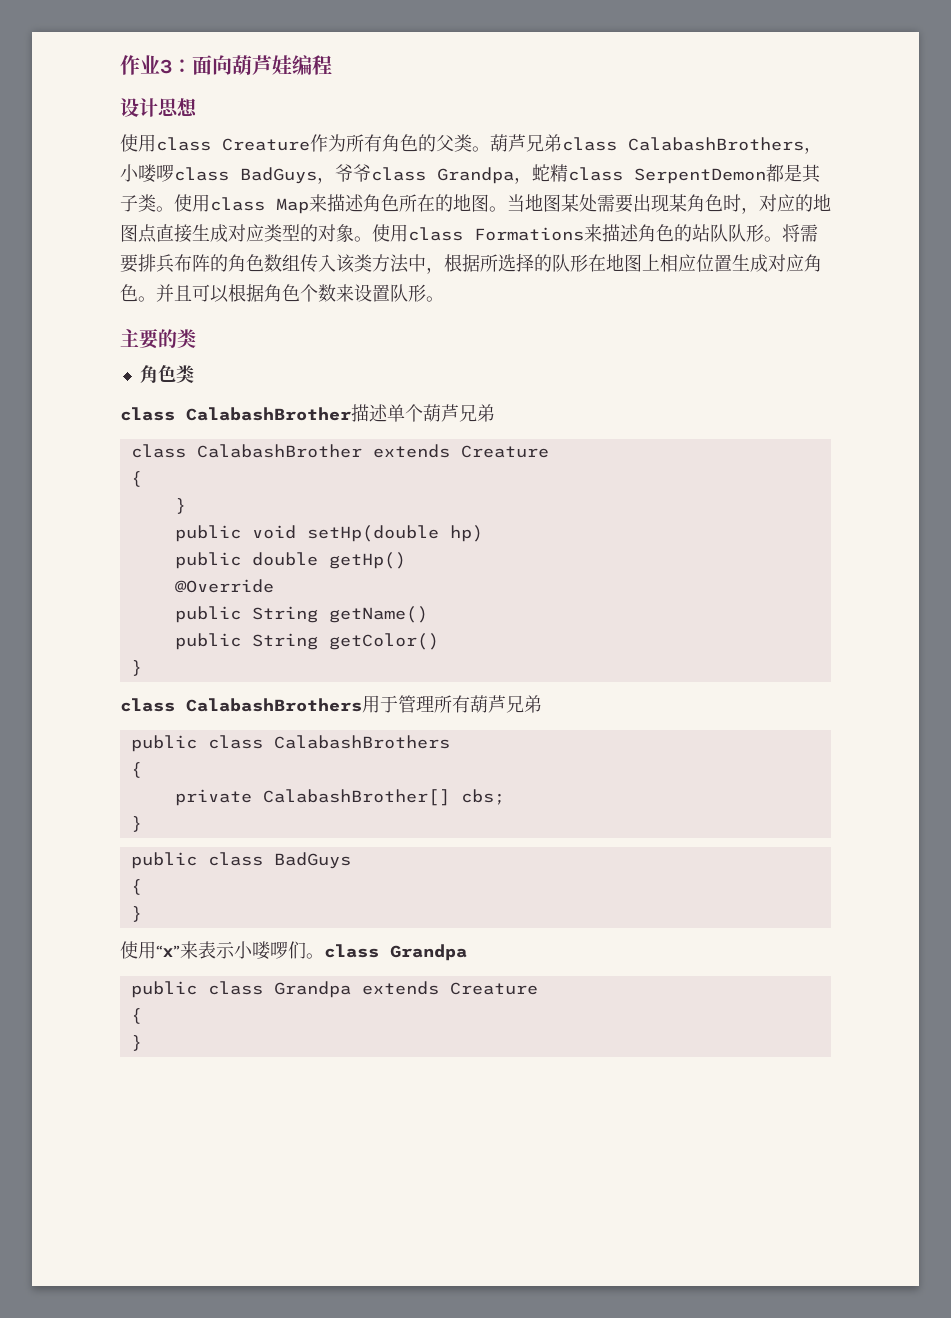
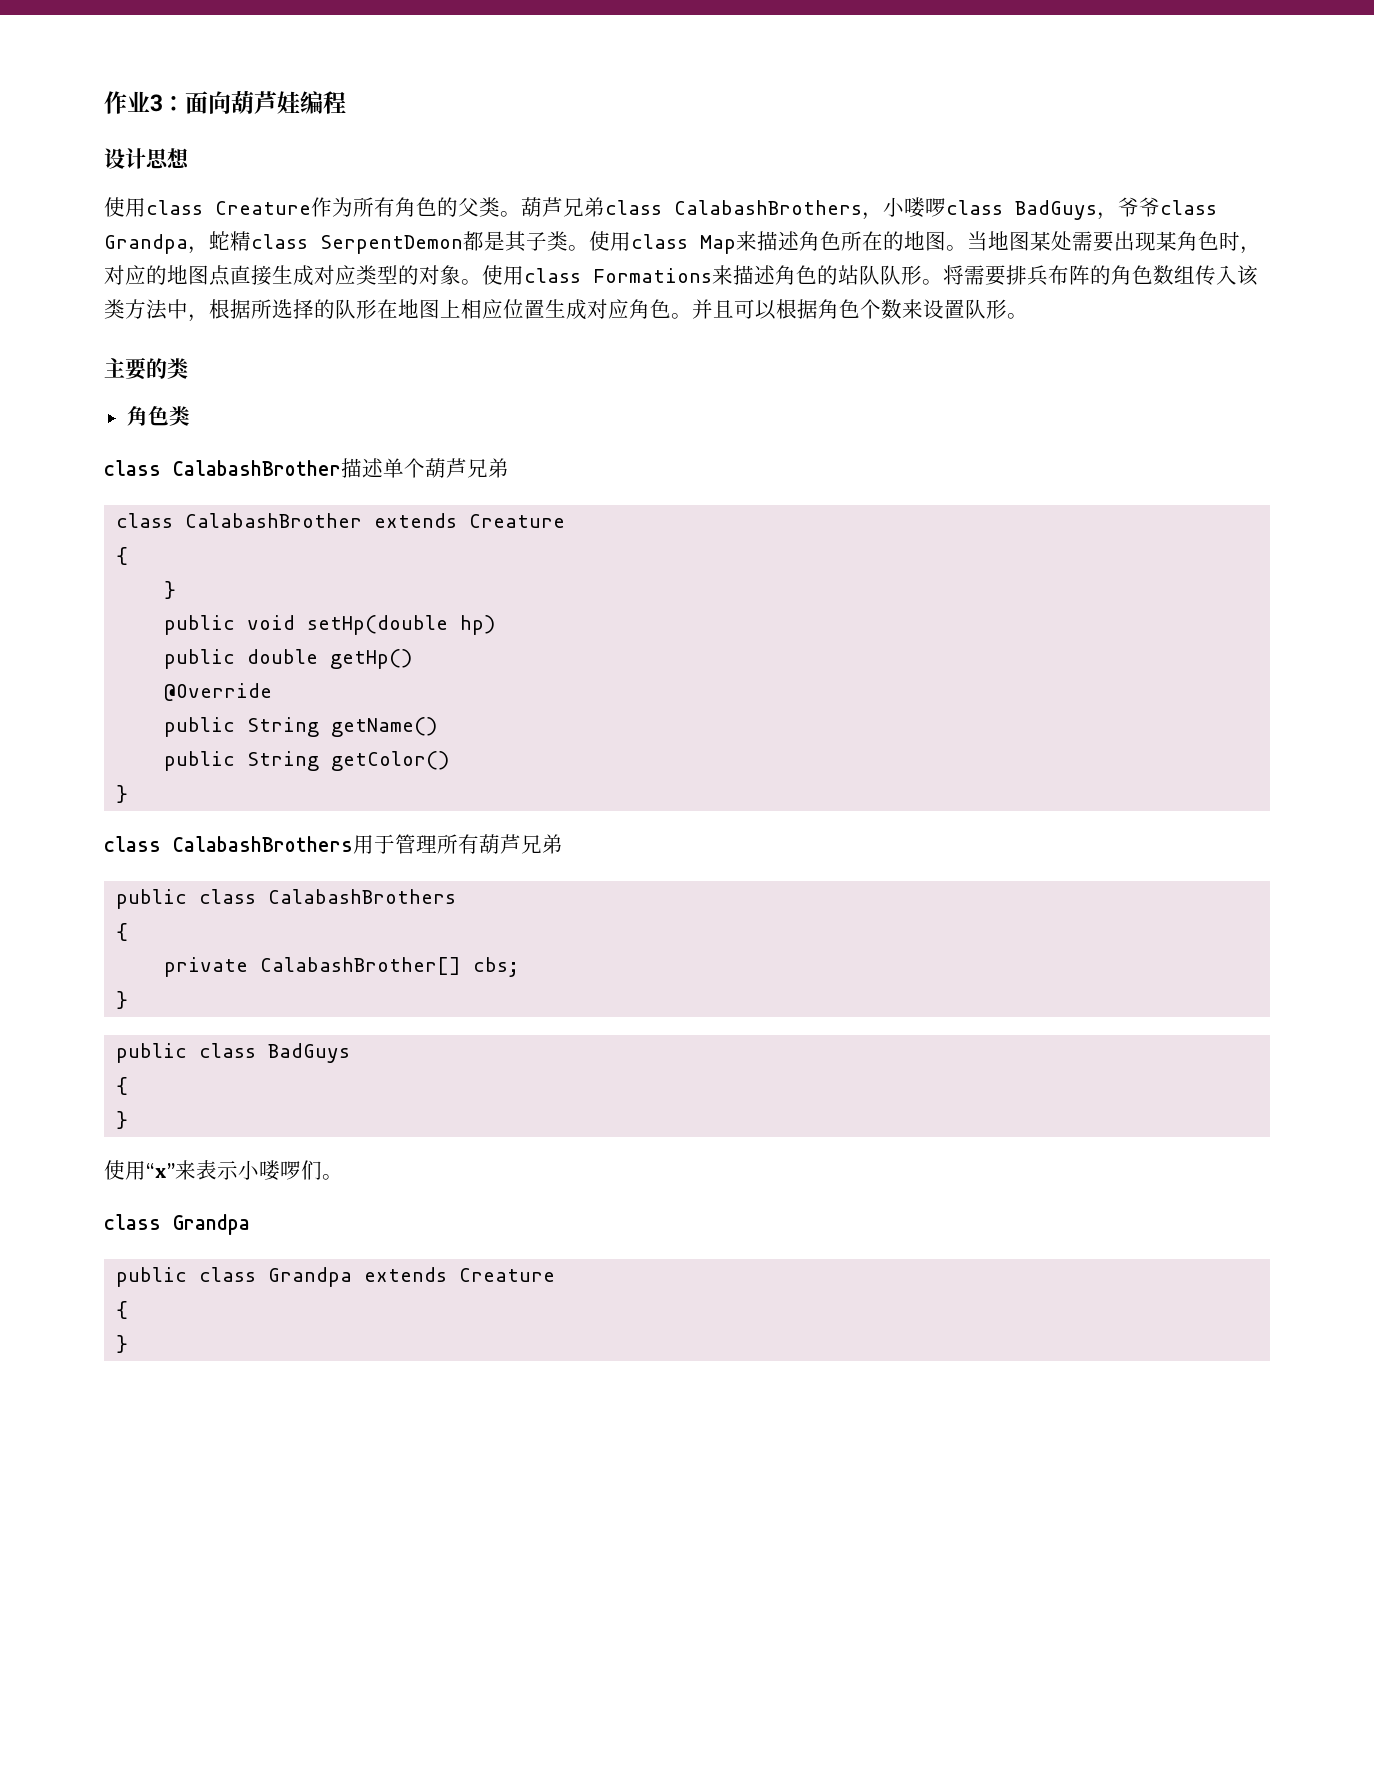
(324, 956) none -> (343, 1177) //

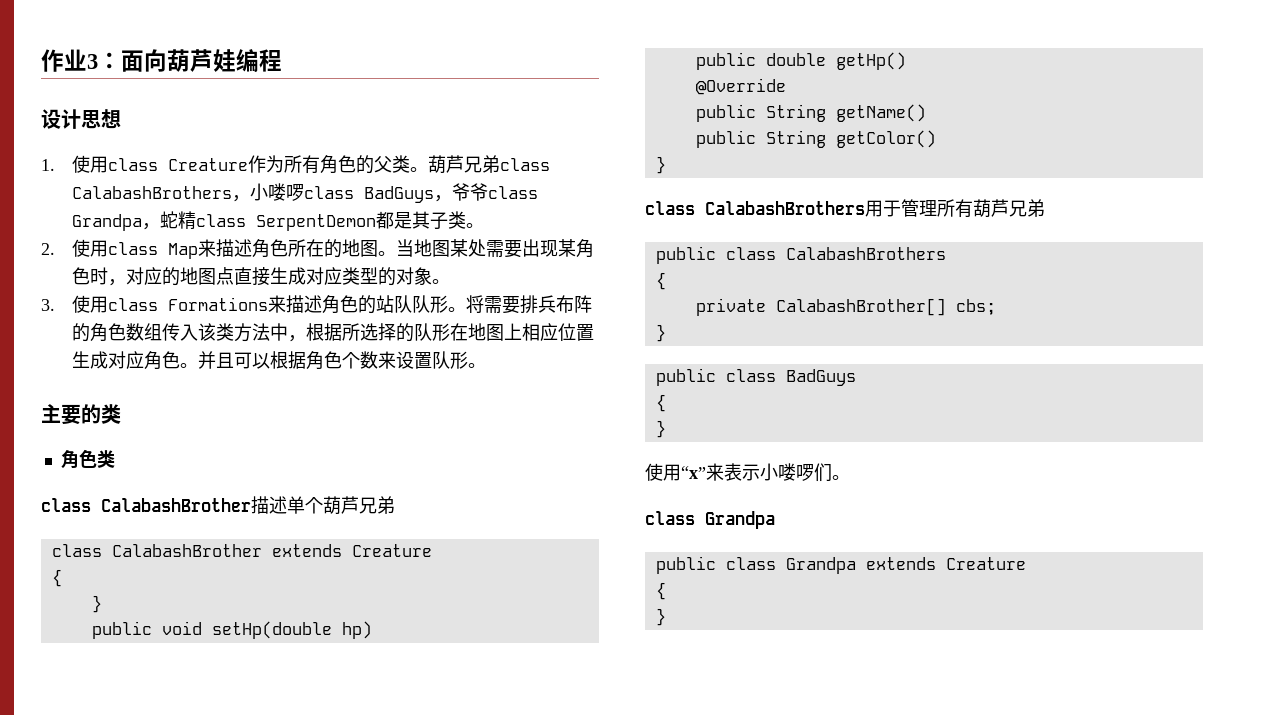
(190, 158) none -> [41,159,55,171] 1.
(589, 248) none -> [41,243,55,255] // 2.
(482, 282) none -> [41,299,55,311] // 3.

